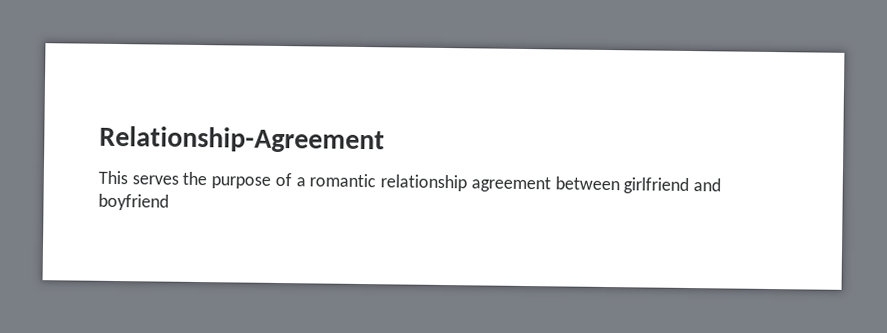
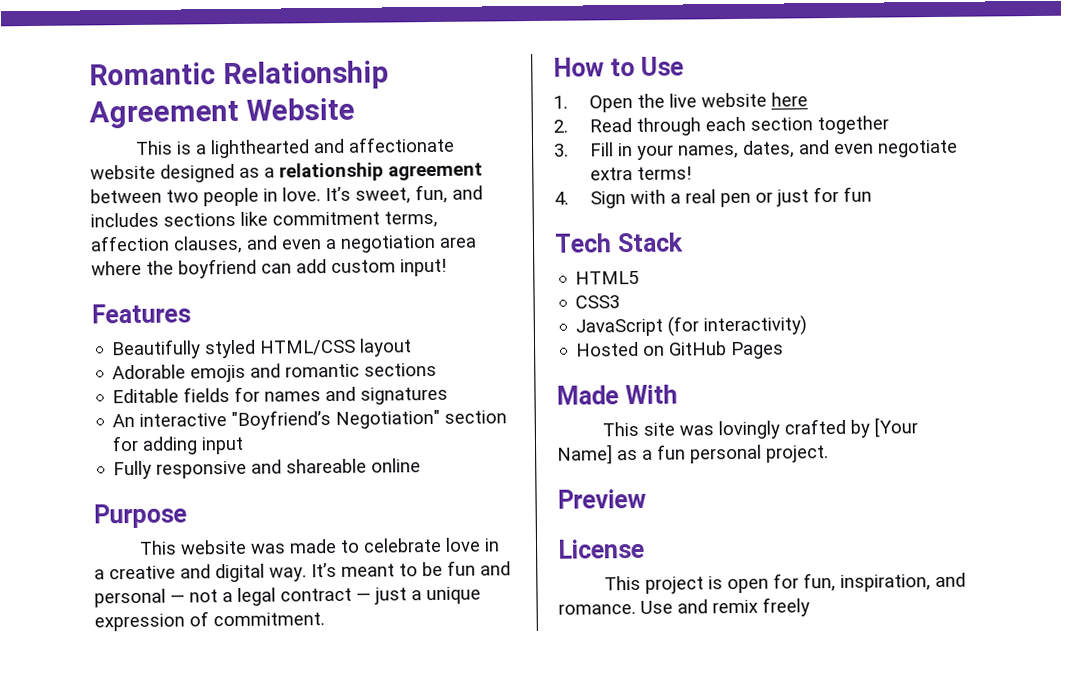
[99,125,385,154] [98,170,721,195] [98,193,169,211] Relationship-Agreement // This serves the purpose of a romantic relationship agreement between girlfriend and boyfriend -> [89,60,389,91] [89,97,355,129] [135,136,456,159] [90,162,483,183] [90,184,483,207] [90,210,438,228] [90,234,477,254] [91,258,447,279] [91,303,191,324] [111,338,413,360] [112,362,438,383] [112,386,449,405] [112,409,508,431] [112,435,245,455] [113,458,422,480] [93,503,187,529] [139,537,501,555] [94,560,511,583] [94,586,481,608] [94,611,325,632] [553,56,684,77] [553,92,809,113] [553,115,890,136] [554,139,959,160] [590,166,693,181] [554,186,873,209] [554,232,684,253] [575,270,640,285] [575,295,621,309] [575,315,808,337] [576,341,785,360] [556,384,678,405] [602,417,919,440] [557,444,829,465] [557,488,646,509] [557,538,645,559] [604,572,967,594] [558,597,810,617] Romantic Relationship Agreement Website // This is a lighthearted and affectionate website designed as a relationship agreement between two people in love. It’s sweet, fun, and includes sections like commitment terms, affection clauses, and even a negotiation area where the boyfriend can add custom input! // Features // Beautifully styled HTML/CSS layout // Adorable emojis and romantic sections // Editable fields for names and signatures // An interactive "Boyfriend’s Negotiation" section for adding input // Fully responsive and shareable online // Purpose // This website was made to celebrate love in a creative and digital way. It’s meant to be fun and personal — not a legal contract — just a unique expression of commitment. // How to Use // 1. Open the live website here // 2. Read through each section together // 3. Fill in your names, dates, and even negotiate extra terms! // 4. Sign with a real pen or just for fun // Tech Stack // HTML5 // CSS3 // JavaScript (for interactivity) // Hosted on GitHub Pages // Made With // This site was lovingly crafted by [Your Name] as a fun personal project. // Preview // License // This project is open for fun, inspiration, and romance. Use and remix freely

